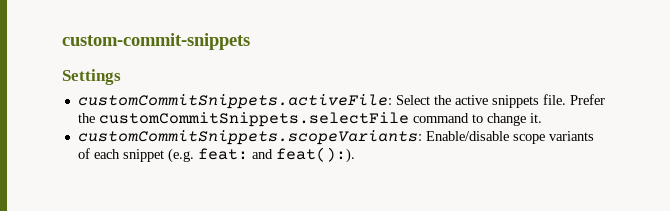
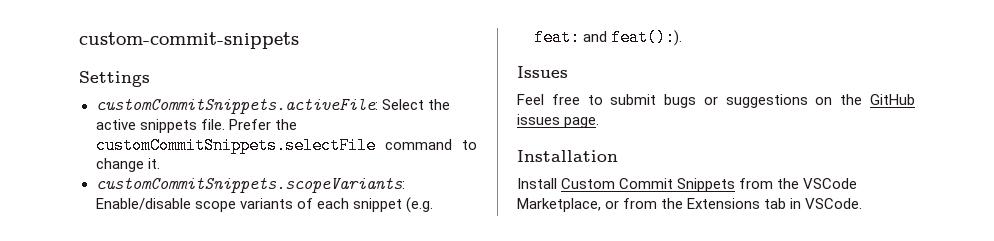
(355, 155) none -> [517,66,568,78] [517,94,915,108] [517,114,600,128] [517,150,618,162] [517,178,858,192] [517,198,863,212] // Issues // Feel free to submit bugs or suggestions on the GitHub issues page. // Installation // Install Custom Commit Snippets from the VSCode Marketplace, or from the Extensions tab in VSCode.

